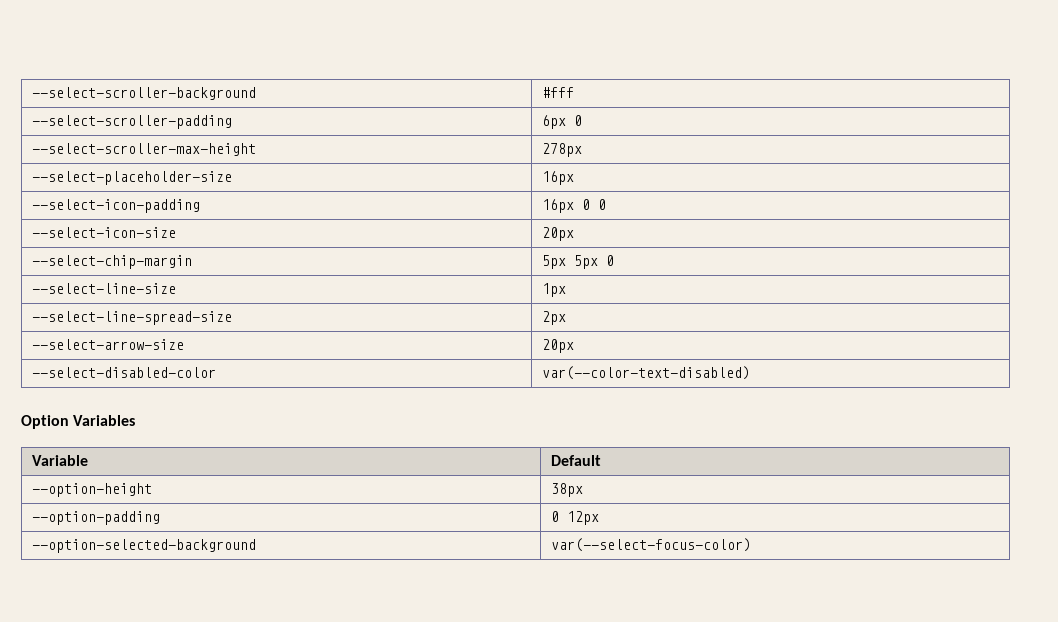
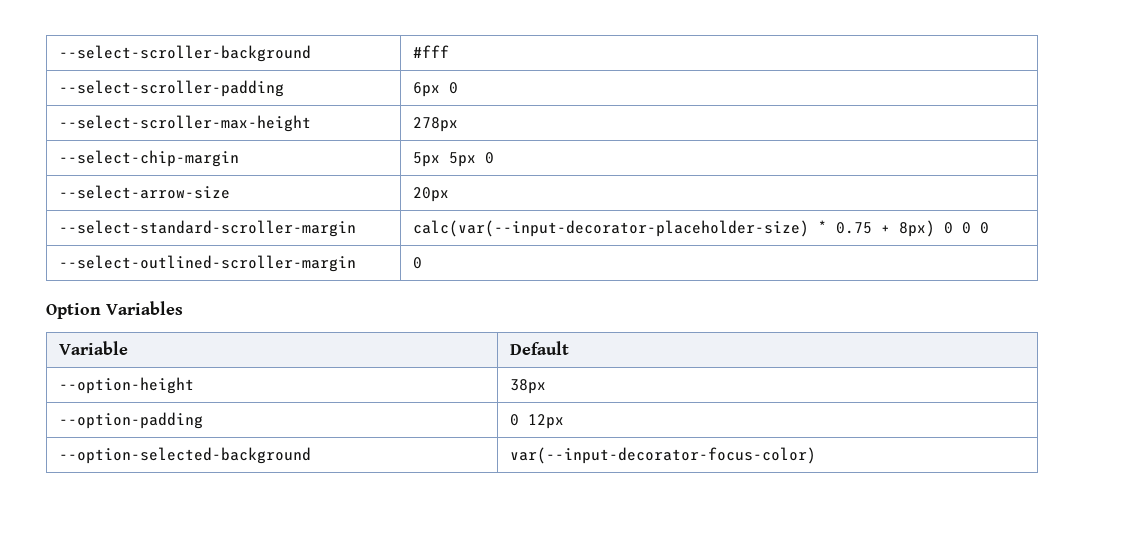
[32,171,233,185] [542,171,575,185] [32,199,201,213] [542,199,607,213] [32,227,177,238] [542,227,575,241] [32,255,193,269] [542,255,615,269] [32,283,177,294] [542,283,567,297] [32,311,233,325] [542,311,567,325] [32,339,185,350] [542,339,575,353] [32,367,217,378] [542,366,751,380] --select-placeholder-size | 16px // --select-icon-padding | 16px 0 0 // --select-icon-size | 20px // --select-chip-margin | 5px 5px 0 // --select-line-size | 1px // --select-line-spread-size | 2px // --select-arrow-size | 20px // --select-disabled-color | var(--color-text-disabled) -> [59,150,240,167] [413,152,495,167] [59,185,231,199] [413,187,450,202] [59,220,357,237] [413,220,990,237] [59,255,357,272] [413,257,423,269] --select-chip-margin | 5px 5px 0 // --select-arrow-size | 20px // --select-standard-scroller-margin | calc(var(--input-decorator-placeholder-size) * 0.75 + 8px) 0 0 0 // --select-outlined-scroller-margin | 0
[551,538,752,552] var(--select-focus-color) -> [510,447,817,464] var(--input-decorator-focus-color)

